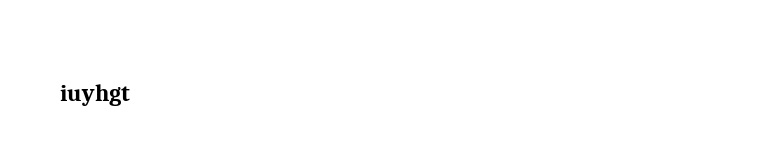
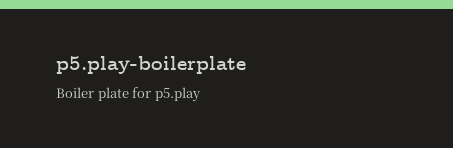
[60,84,130,106] iuyhgt -> [56,56,246,74] [56,87,201,102] p5.play-boilerplate // Boiler plate for p5.play

